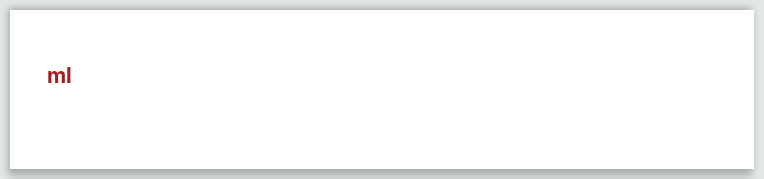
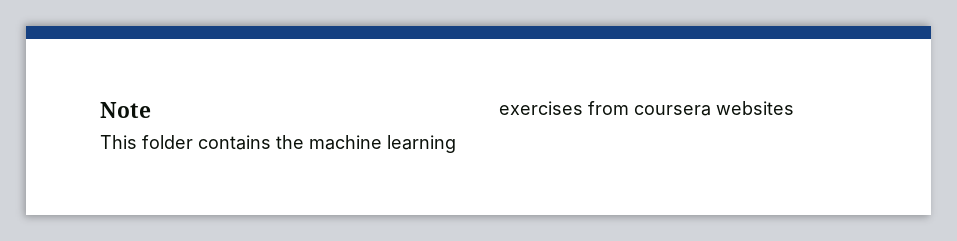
[47,67,72,83] ml -> [100,102,151,118] [100,135,456,153] [499,101,794,116] Note // This folder contains the machine learning exercises from coursera websites

